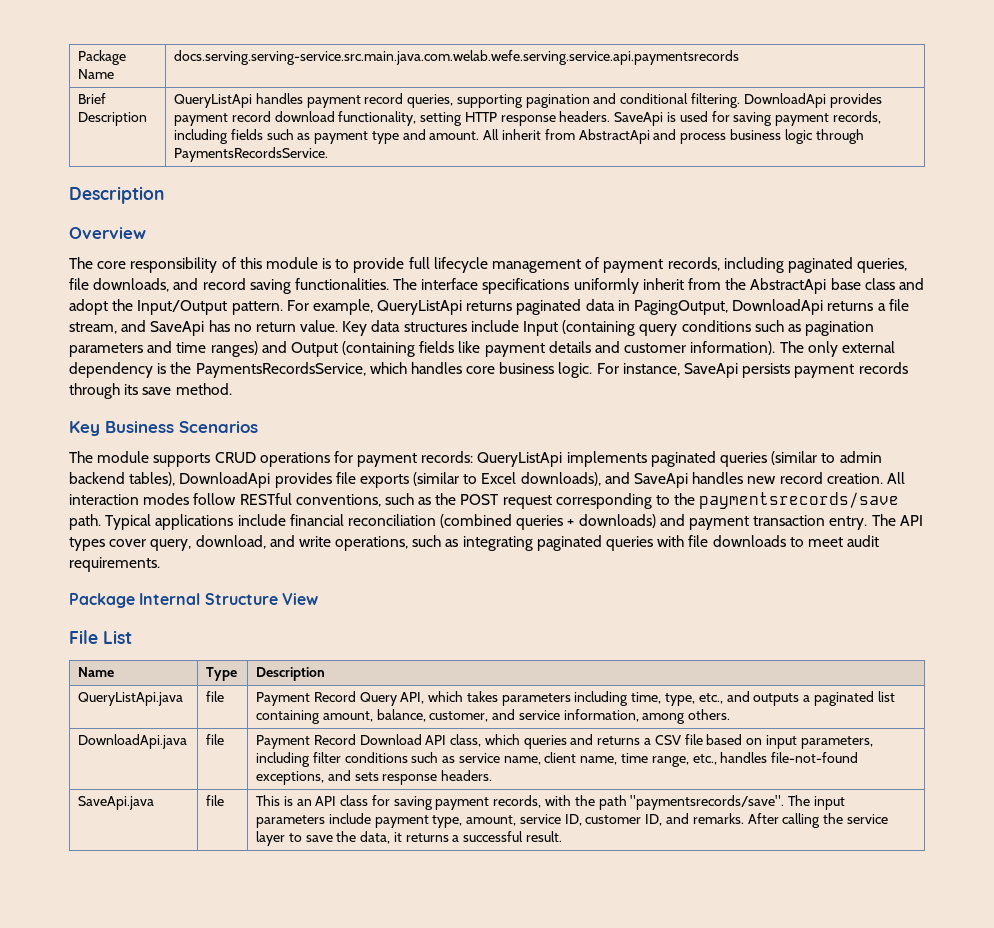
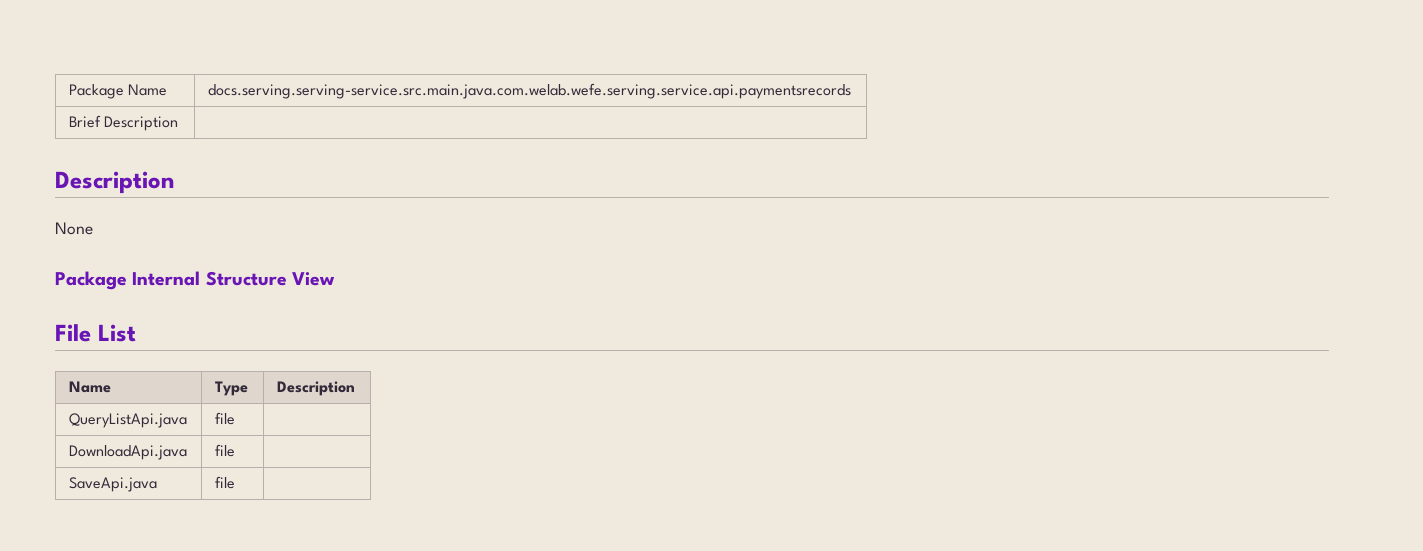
[174,93,882,108] [174,111,881,126] [174,129,864,144] [174,147,329,162] [69,186,164,204] [69,227,146,239] [69,257,908,273] [69,278,924,294] [69,299,909,315] [69,320,875,336] [69,341,895,357] [69,362,908,378] [69,383,232,399] [69,421,258,436] [69,451,882,467] [69,472,905,488] [69,492,900,509] [69,514,923,530] [69,535,880,551] [69,557,160,572] QueryListApi handles payment record queries, supporting pagination and conditional filtering. DownloadApi provides payment record download functionality, setting HTTP response headers. SaveApi is used for saving payment records, including fields such as payment type and amount. All inherit from AbstractApi and process business logic through PaymentsRecordsService. // Description // Overview // The core responsibility of this module is to provide full lifecycle management of payment records, including paginated queries, file downloads, and record saving functionalities. The interface specifications uniformly inherit from the AbstractApi base class and adopt the Input/Output pattern. For example, QueryListApi returns paginated data in PagingOutput, DownloadApi returns a file stream, and SaveApi has no return value. Key data structures include Input (containing query conditions such as pagination parameters and time ranges) and Output (containing fields like payment details and customer information). The only external dependency is the PaymentsRecordsService, which handles core business logic. For instance, SaveApi persists payment records through its save method. // Key Business Scenarios // The module supports CRUD operations for payment records: QueryListApi implements paginated queries (similar to admin backend tables), DownloadApi provides file exports (similar to Excel downloads), and SaveApi handles new record creation. All interaction modes follow RESTful conventions, such as the POST request corresponding to the paymentsrecords/save path. Typical applications include financial reconciliation (combined queries + downloads) and payment transaction entry. The API types cover query, download, and write operations, such as integrating paginated queries with file downloads to meet audit requirements. -> [55,171,174,194] [55,222,93,235] // Description // None
[256,691,895,706] [256,709,731,724] [78,734,188,749] [206,734,225,745] [256,734,873,749] [256,752,859,767] [256,770,493,785] [78,796,155,810] [206,795,225,806] [256,795,845,810] [256,813,888,828] [256,831,563,846] Payment Record Query API, which takes parameters including time, type, etc., and outputs a paginated list containing amount, balance, customer, and service information, among others. // DownloadApi.java | file | Payment Record Download API class, which queries and returns a CSV file based on input parameters, including filter conditions such as service name, client name, time range, etc., handles file-not-found exceptions, and sets response headers. // SaveApi.java | file | This is an API class for saving payment records, with the path "paymentsrecords/save". The input parameters include payment type, amount, service ID, customer ID, and remarks. After calling the service layer to save the data, it returns a successful result. -> [68,445,187,460] [214,444,235,457] [68,477,157,492] [214,476,235,489] // DownloadApi.java | file | // SaveApi.java | file |

